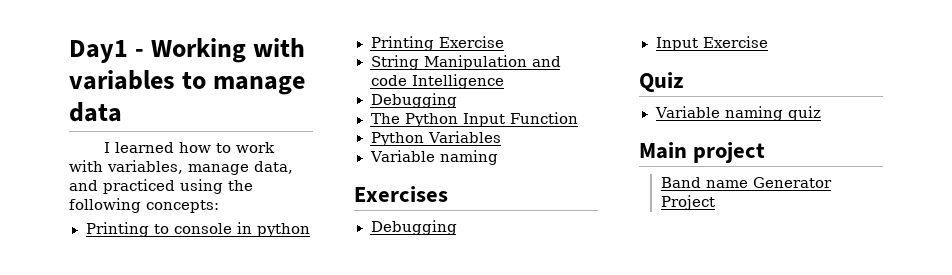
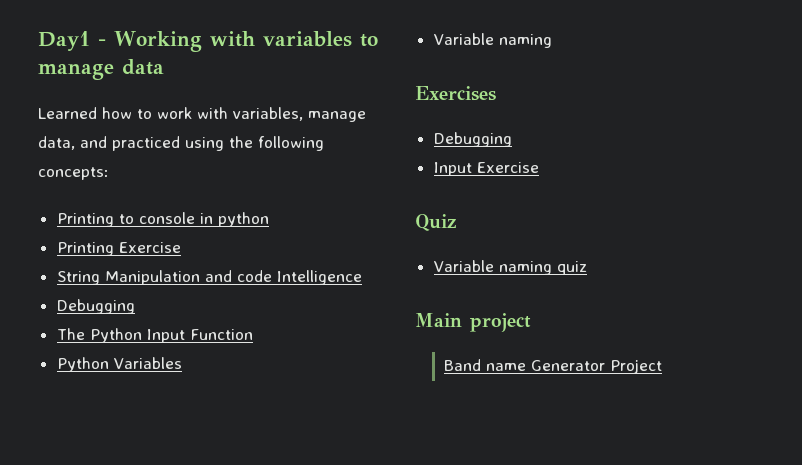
[104,142,175,153] I learned -> [38,107,97,119] Learned

